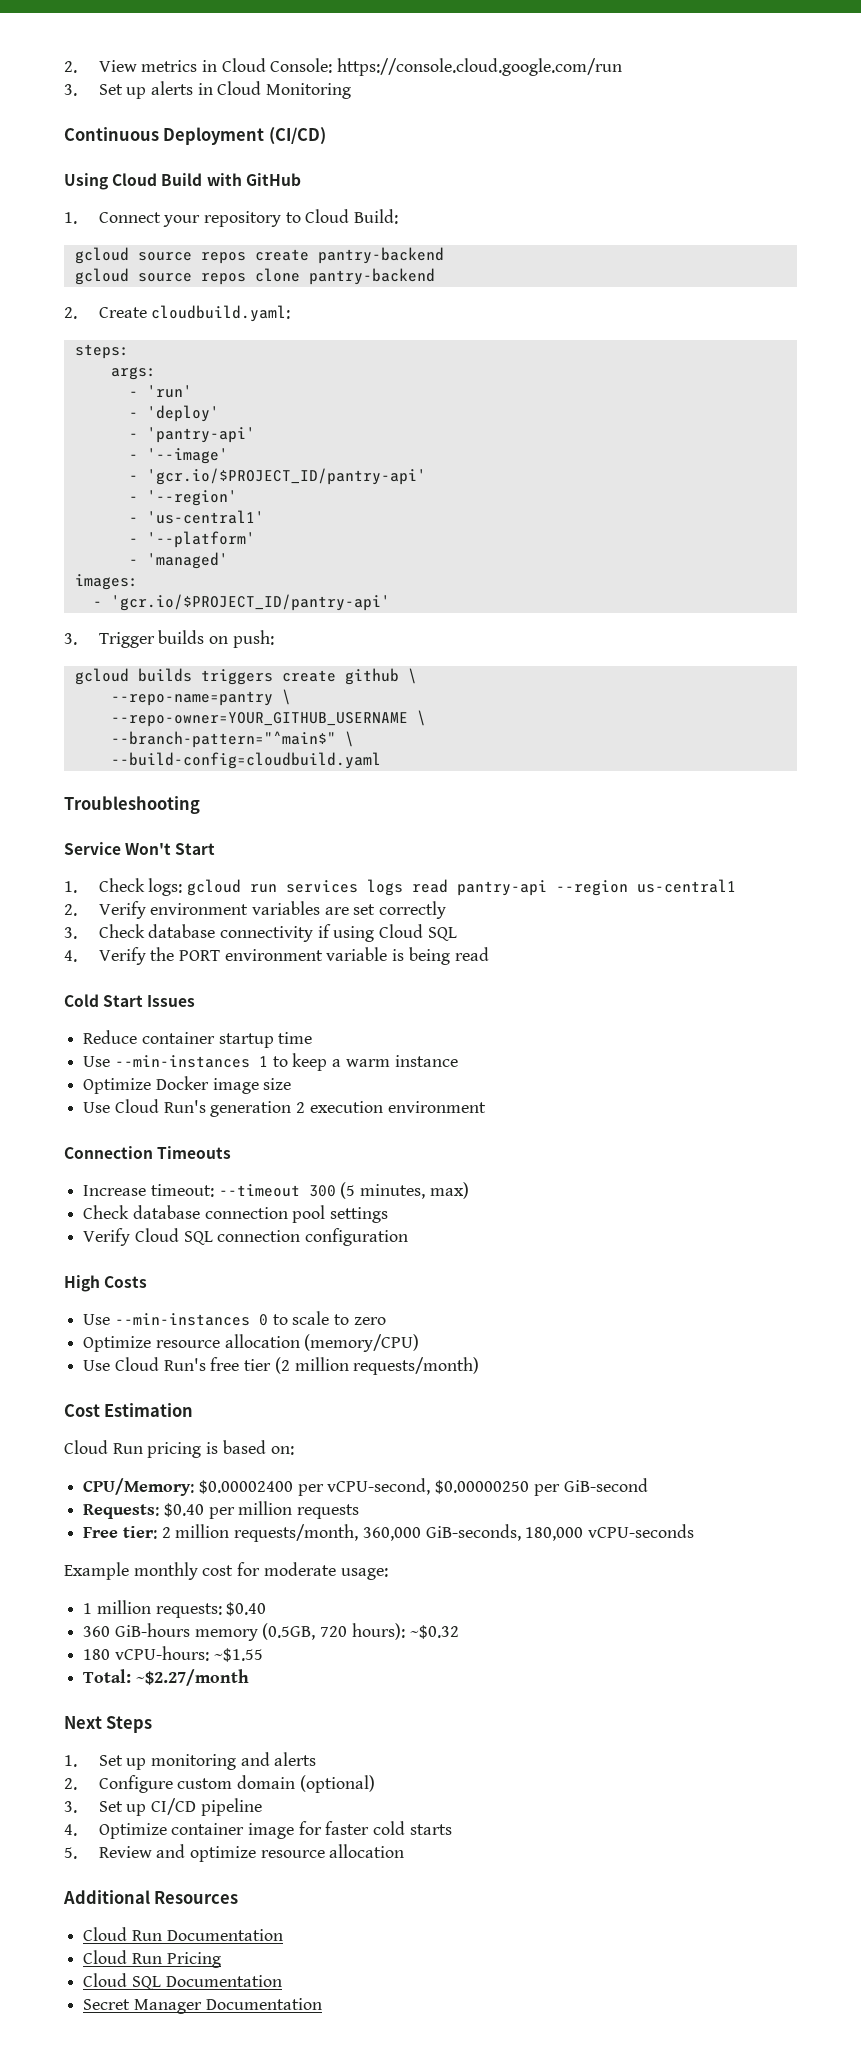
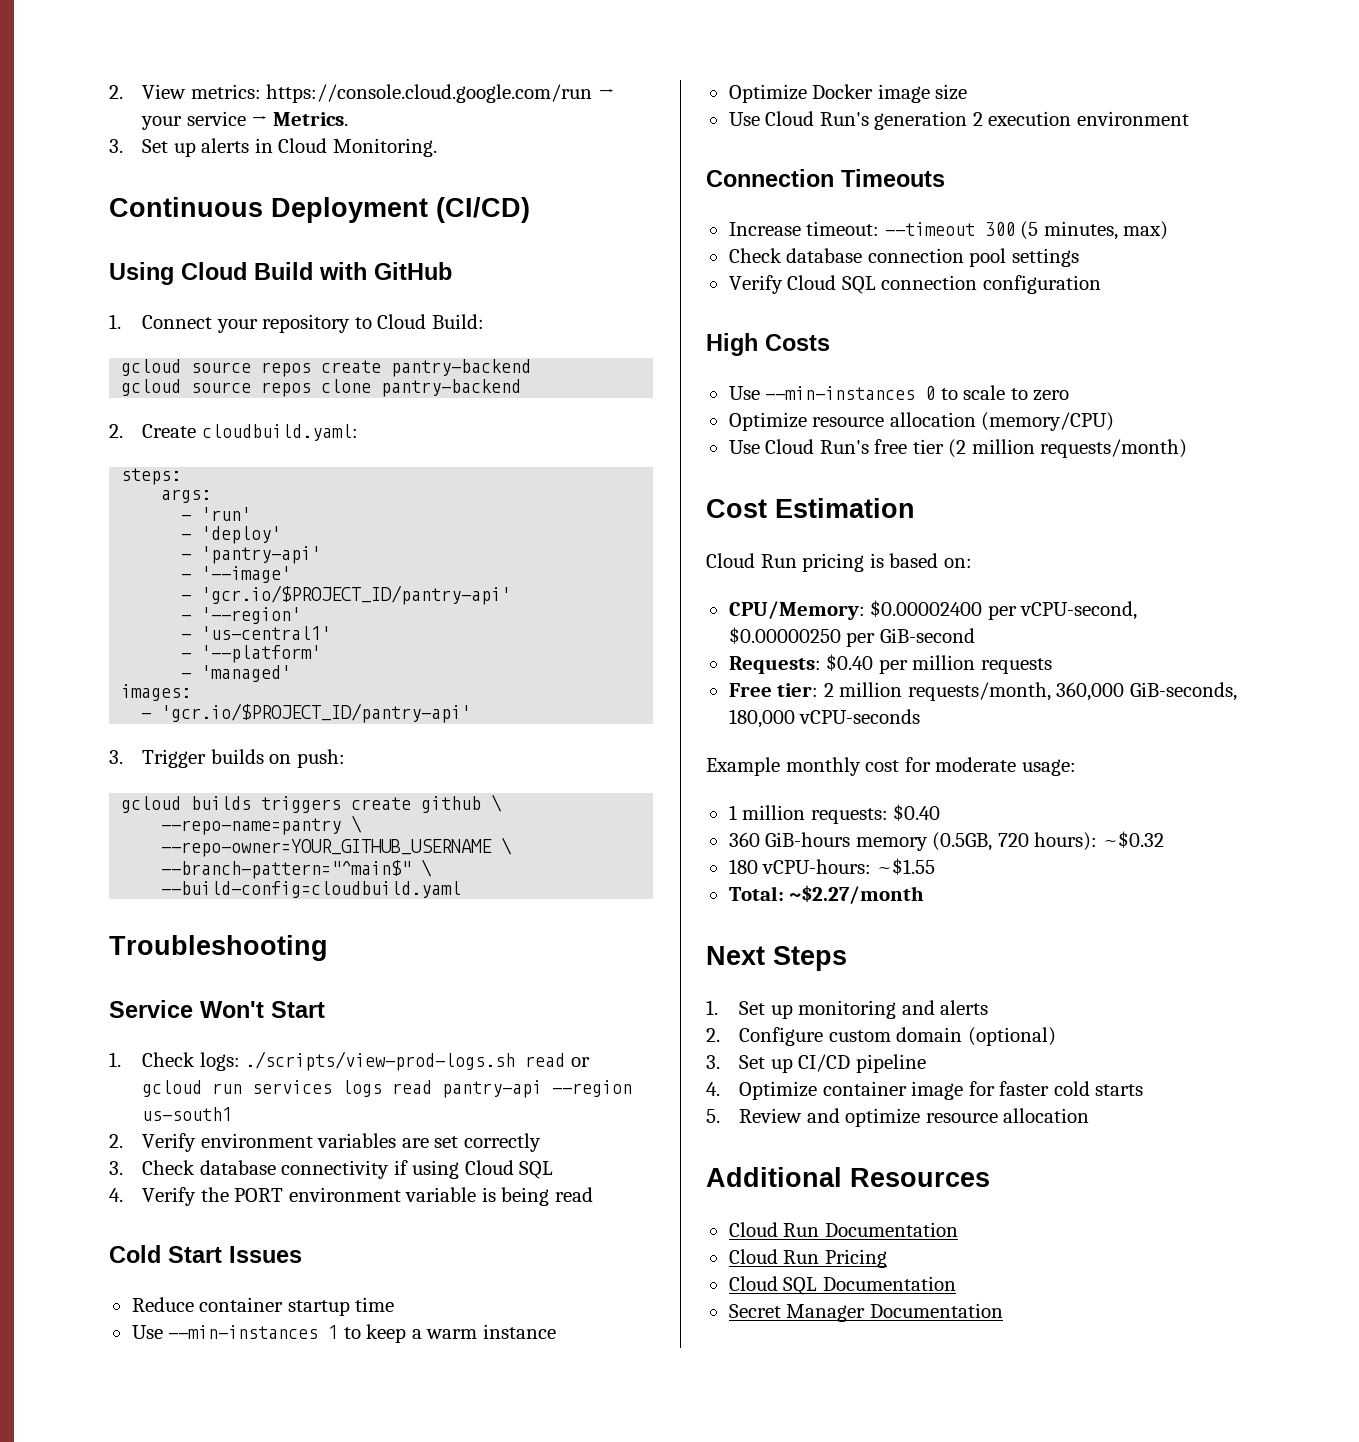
[141,58,623,76] metrics in Cloud Console: https://console.cloud.google.com/run -> [190,84,614,103] [141,111,348,130] metrics: https://console.cloud.google.com/run → your service → Metrics.
[266,83,352,99] Monitoring -> [332,138,437,157] Monitoring.
(183, 887) none -> [245,1051,590,1071] ./scripts/view-prod-logs.sh read or
[637,879,737,893] us-central1 -> [142,1107,233,1121] us-south1

